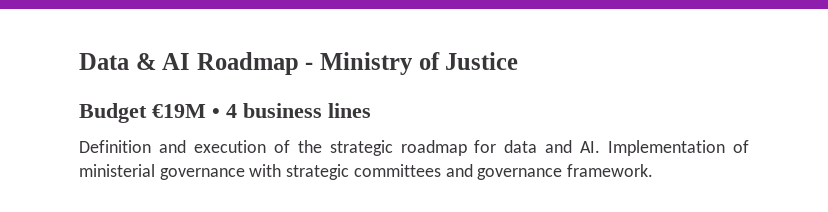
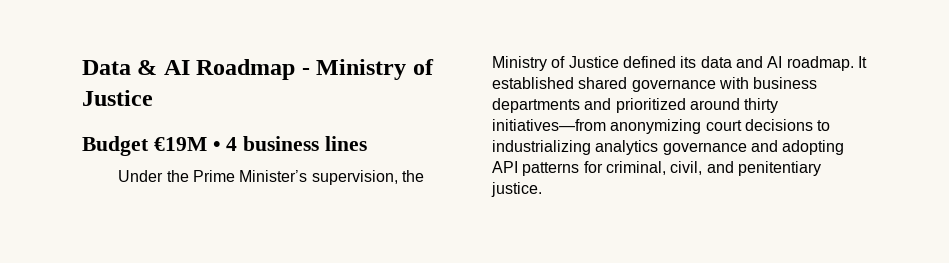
[79,140,749,156] [79,164,654,180] Definition and execution of the strategic roadmap for data and AI. Implementation of ministerial governance with strategic committees and governance framework. -> [118,170,425,185] [492,56,867,71] [492,77,818,92] [492,98,779,113] [492,119,831,134] [492,140,845,155] [492,161,821,176] [491,182,542,197] Under the Prime Minister’s supervision, the Ministry of Justice defined its data and AI roadmap. It established shared governance with business departments and prioritized around thirty initiatives—from anonymizing court decisions to industrializing analytics governance and adopting API patterns for criminal, civil, and penitentiary justice.

